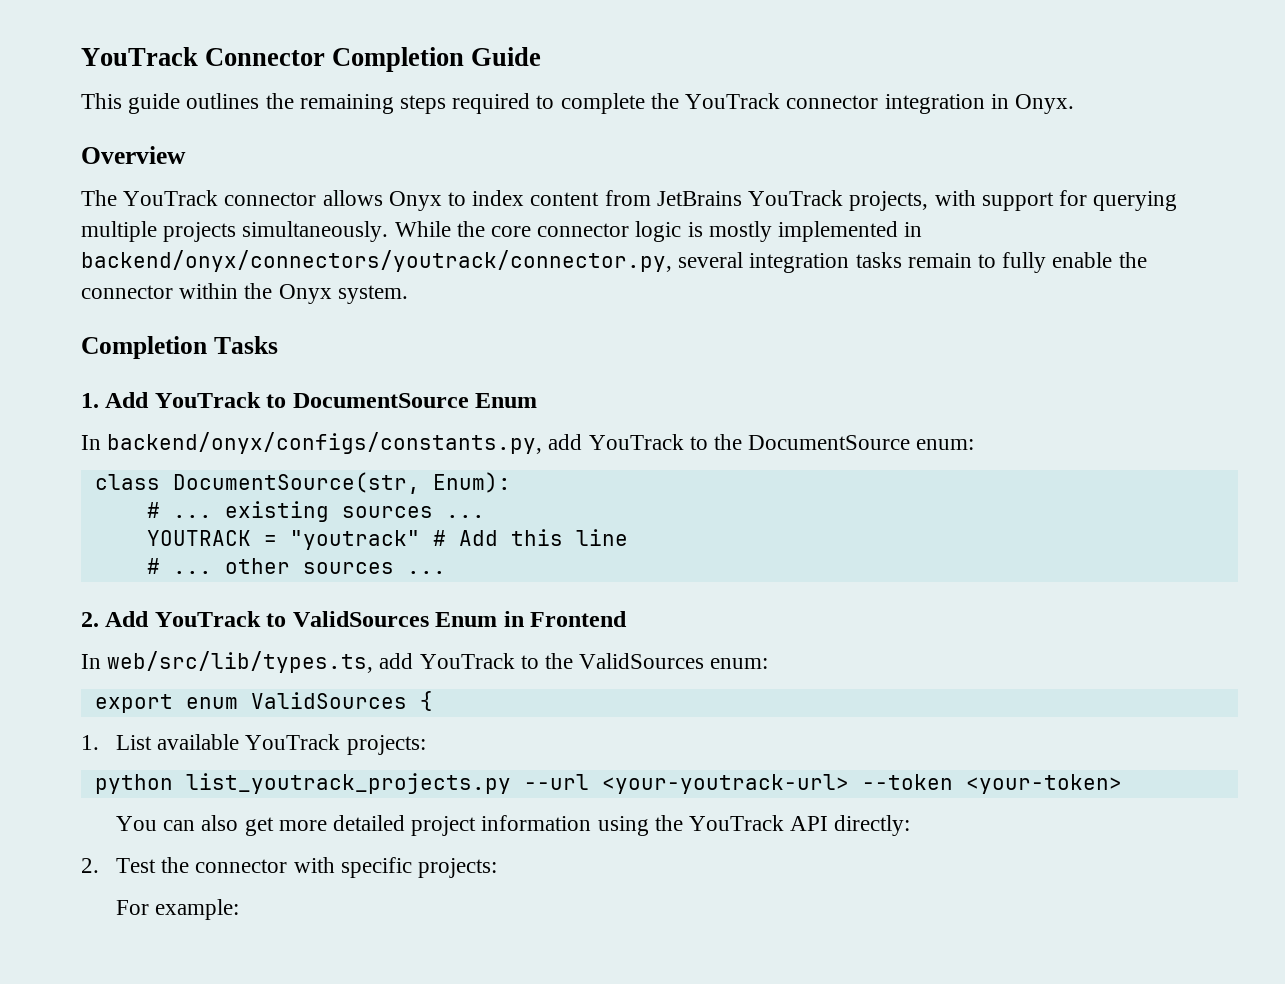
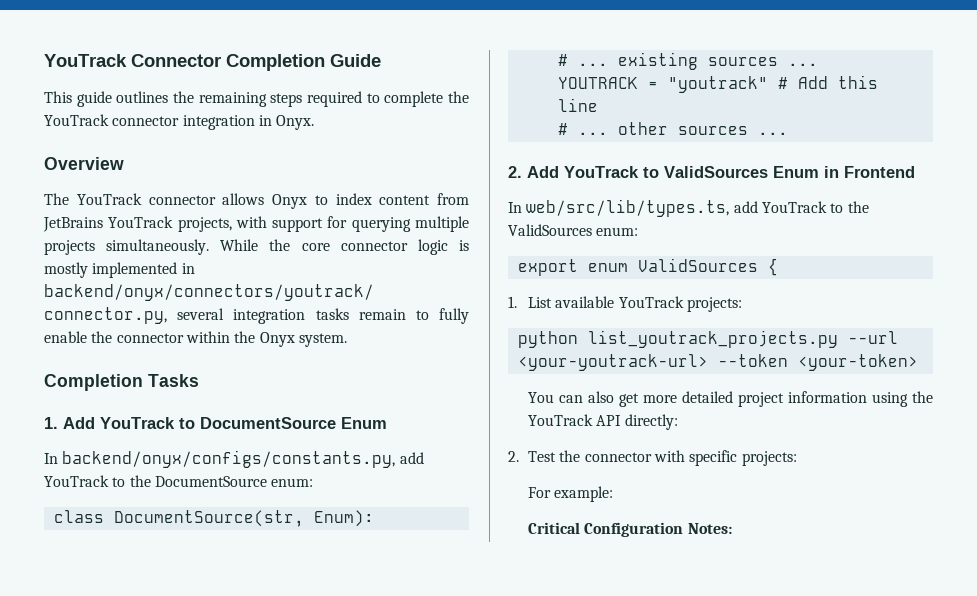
(240, 909) none -> [528,522,732,537] // Critical Configuration Notes:

